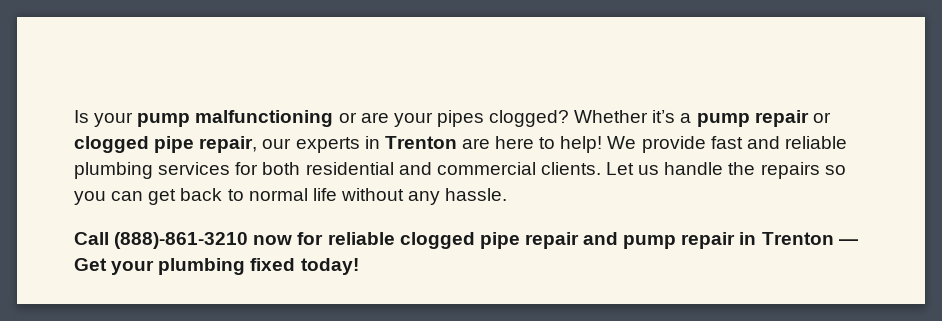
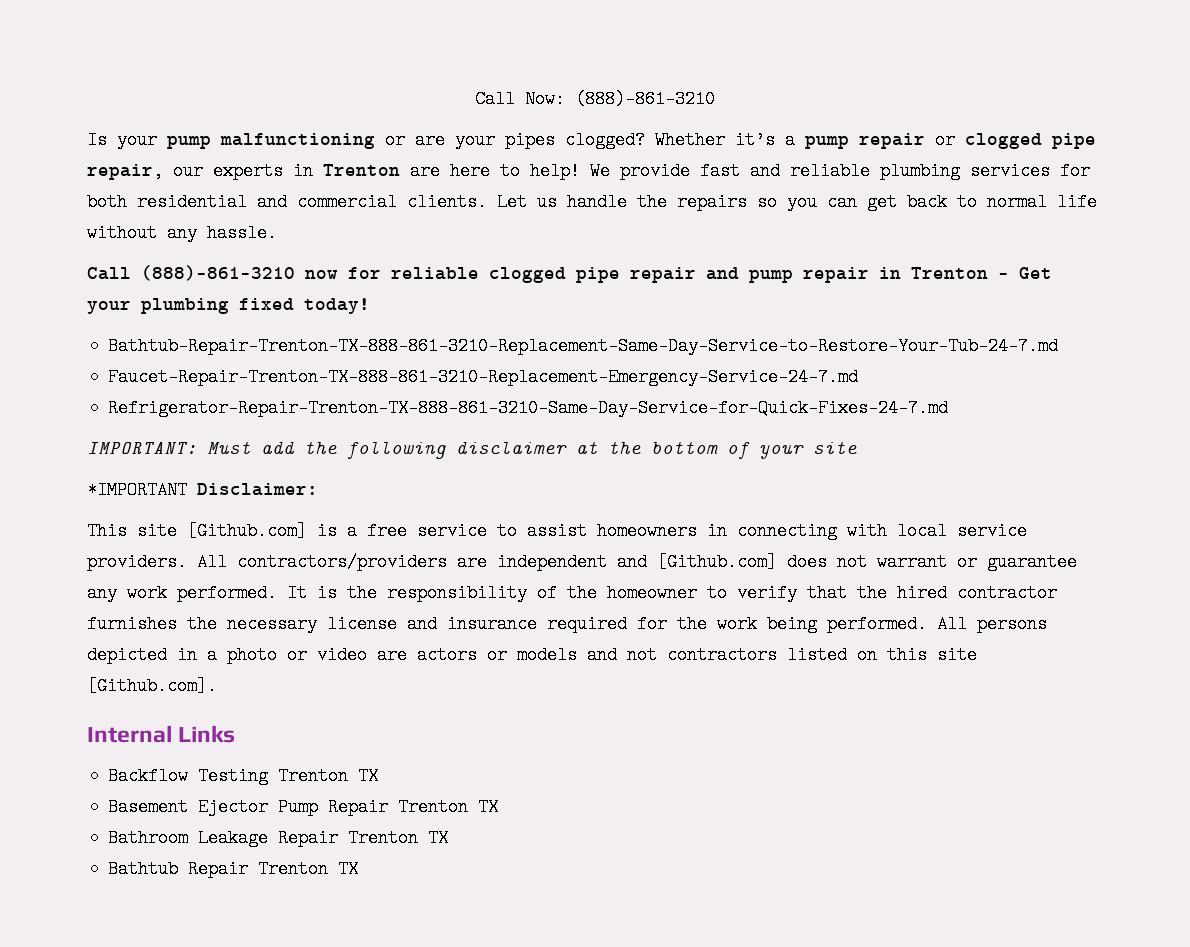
(74, 116) none -> [475,90,715,108] Call Now: (888)-861-3210 //
(359, 266) none -> [108,337,1059,355] [108,368,859,386] [108,399,949,417] [87,440,857,459] [87,481,318,499] [87,522,1027,540] [87,553,1077,571] [87,584,1057,602] [87,615,1047,633] [87,646,977,664] [87,677,217,695] [87,725,236,743] [108,767,379,785] [108,798,499,816] [108,829,449,847] [108,860,359,878] // Bathtub-Repair-Trenton-TX-888-861-3210-Replacement-Same-Day-Service-to-Restore-Your-Tub-24-7.md // Faucet-Repair-Trenton-TX-888-861-3210-Replacement-Emergency-Service-24-7.md // Refrigerator-Repair-Trenton-TX-888-861-3210-Same-Day-Service-for-Quick-Fixes-24-7.md // IMPORTANT: Must add the following disclaimer at the bottom of your site // *IMPORTANT Disclaimer: // This site [Github.com] is a free service to assist homeowners in connecting with local service providers. All contractors/providers are independent and [Github.com] does not warrant or guarantee any work performed. It is the responsibility of the homeowner to verify that the hired contractor furnishes the necessary license and insurance required for the work being performed. All persons depicted in a photo or video are actors or models and not contractors listed on this site [Github.com]. // Internal Links // Backflow Testing Trenton TX // Basement Ejector Pump Repair Trenton TX // Bathroom Leakage Repair Trenton TX // Bathtub Repair Trenton TX

